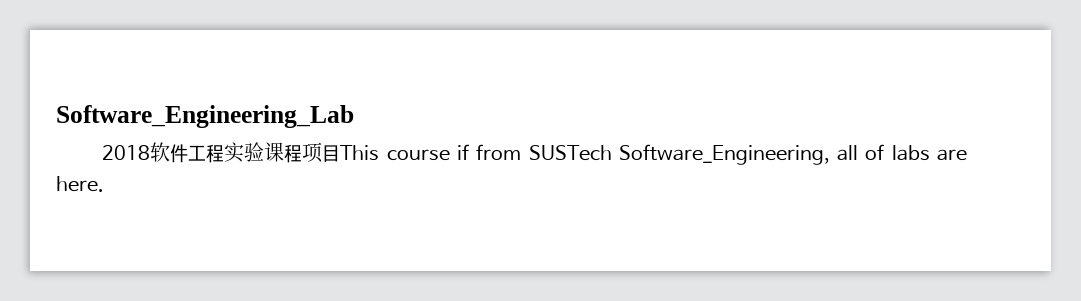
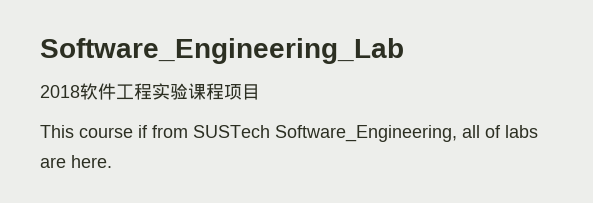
(341, 153) none -> (260, 92) //

